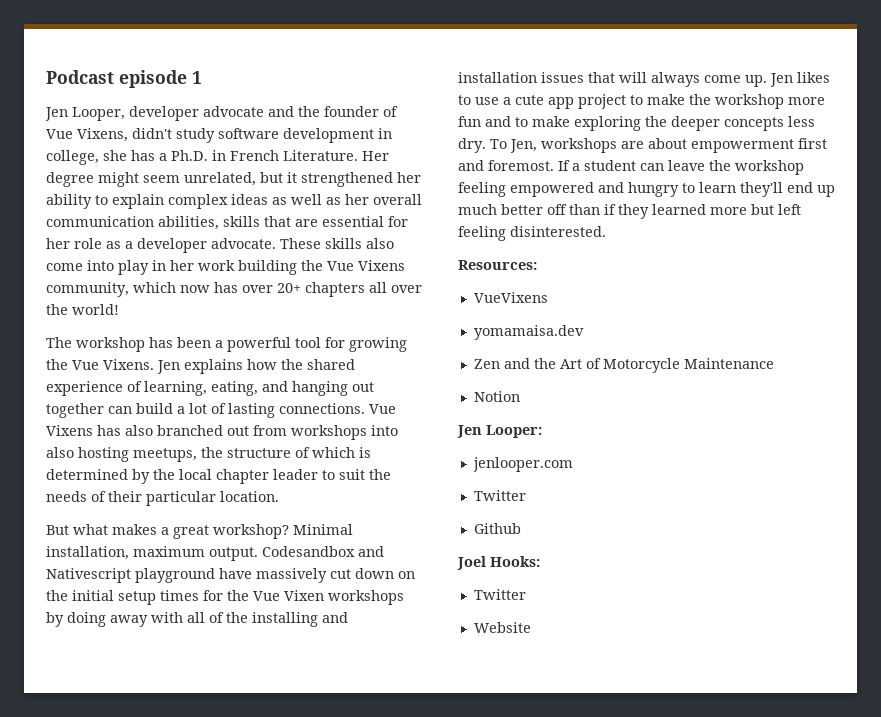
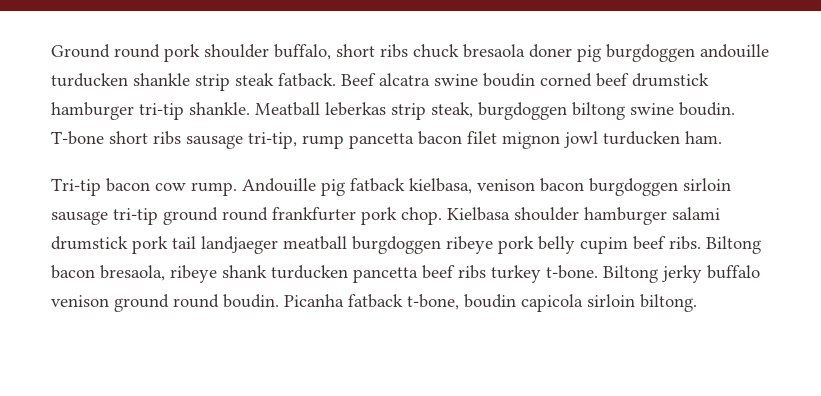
[46,70,202,88] [45,106,398,121] [46,128,392,143] [46,150,389,165] [46,172,421,187] [46,194,422,209] [46,216,408,230] [46,238,394,253] [46,260,405,275] [46,282,422,297] [46,304,119,315] [46,337,407,352] [46,359,355,374] [46,381,374,396] [46,403,396,418] [46,425,398,440] [46,447,371,462] [46,469,391,484] [46,491,279,506] [46,524,353,539] [46,546,384,561] [46,568,415,583] [46,590,404,605] [46,612,348,627] [458,72,830,87] [458,94,825,109] [458,116,815,131] [458,138,827,153] [458,160,804,175] [458,182,835,197] [458,204,801,219] [458,226,606,241] [458,260,537,270] [473,292,548,303] [473,325,584,340] [473,358,774,373] [473,391,520,402] [457,425,542,438] [472,457,573,472] [473,490,526,501] [473,523,521,534] [457,556,540,570] [473,589,526,600] [473,622,531,633] Podcast episode 1 // Jen Looper, developer advocate and the founder of Vue Vixens, didn't study software development in college, she has a Ph.D. in French Literature. Her degree might seem unrelated, but it strengthened her ability to explain complex ideas as well as her overall communication abilities, skills that are essential for her role as a developer advocate. These skills also come into play in her work building the Vue Vixens community, which now has over 20+ chapters all over the world! // The workshop has been a powerful tool for growing the Vue Vixens. Jen explains how the shared experience of learning, eating, and hanging out together can build a lot of lasting connections. Vue Vixens has also branched out from workshops into also hosting meetups, the structure of which is determined by the local chapter leader to suit the needs of their particular location. // But what makes a great workshop? Minimal installation, maximum output. Codesandbox and Nativescript playground have massively cut down on the initial setup times for the Vue Vixen workshops by doing away with all of the installing and installation issues that will always come up. Jen likes to use a cute app project to make the workshop more fun and to make exploring the deeper concepts less dry. To Jen, workshops are about empowerment first and foremost. If a student can leave the workshop feeling empowered and hungry to learn they'll end up much better off than if they learned more but left feeling disinterested. // Resources: // VueVixens // yomamaisa.dev // Zen and the Art of Motorcycle Maintenance // Notion // Jen Looper: // jenlooper.com // Twitter // Github // Joel Hooks: // Twitter // Website -> [51,44,769,62] [51,73,709,91] [51,102,735,120] [51,131,722,149] [51,178,731,196] [51,207,720,225] [51,236,761,254] [51,265,760,283] [51,294,697,312] Ground round pork shoulder buffalo, short ribs chuck bresaola doner pig burgdoggen andouille turducken shankle strip steak fatback. Beef alcatra swine boudin corned beef drumstick hamburger tri-tip shankle. Meatball leberkas strip steak, burgdoggen biltong swine boudin. T-bone short ribs sausage tri-tip, rump pancetta bacon filet mignon jowl turducken ham. // Tri-tip bacon cow rump. Andouille pig fatback kielbasa, venison bacon burgdoggen sirloin sausage tri-tip ground round frankfurter pork chop. Kielbasa shoulder hamburger salami drumstick pork tail landjaeger meatball burgdoggen ribeye pork belly cupim beef ribs. Biltong bacon bresaola, ribeye shank turducken pancetta beef ribs turkey t-bone. Biltong jerky buffalo venison ground round boudin. Picanha fatback t-bone, boudin capicola sirloin biltong.

